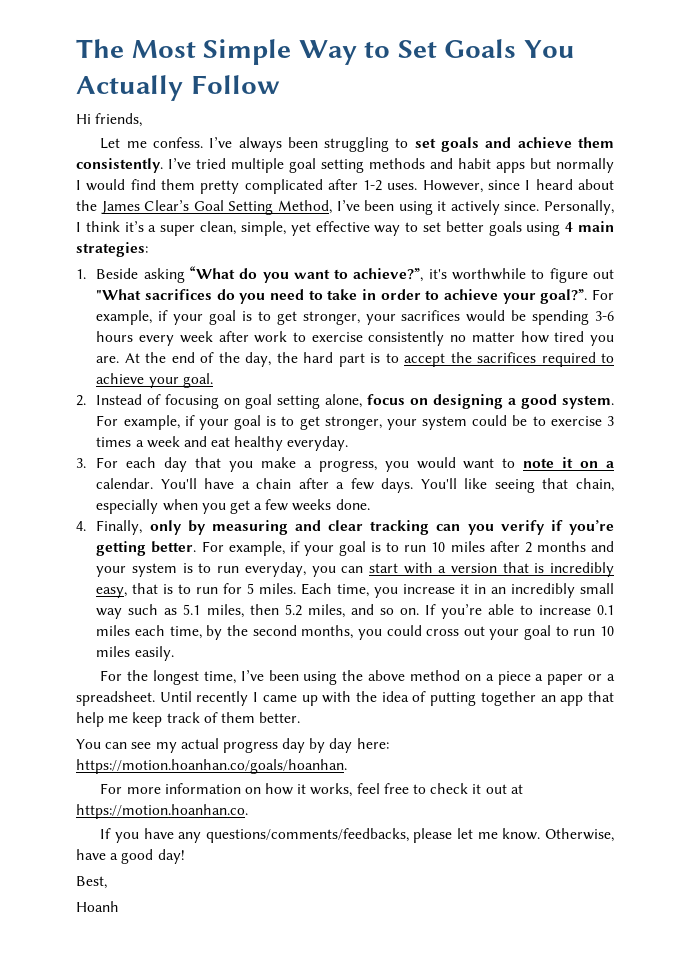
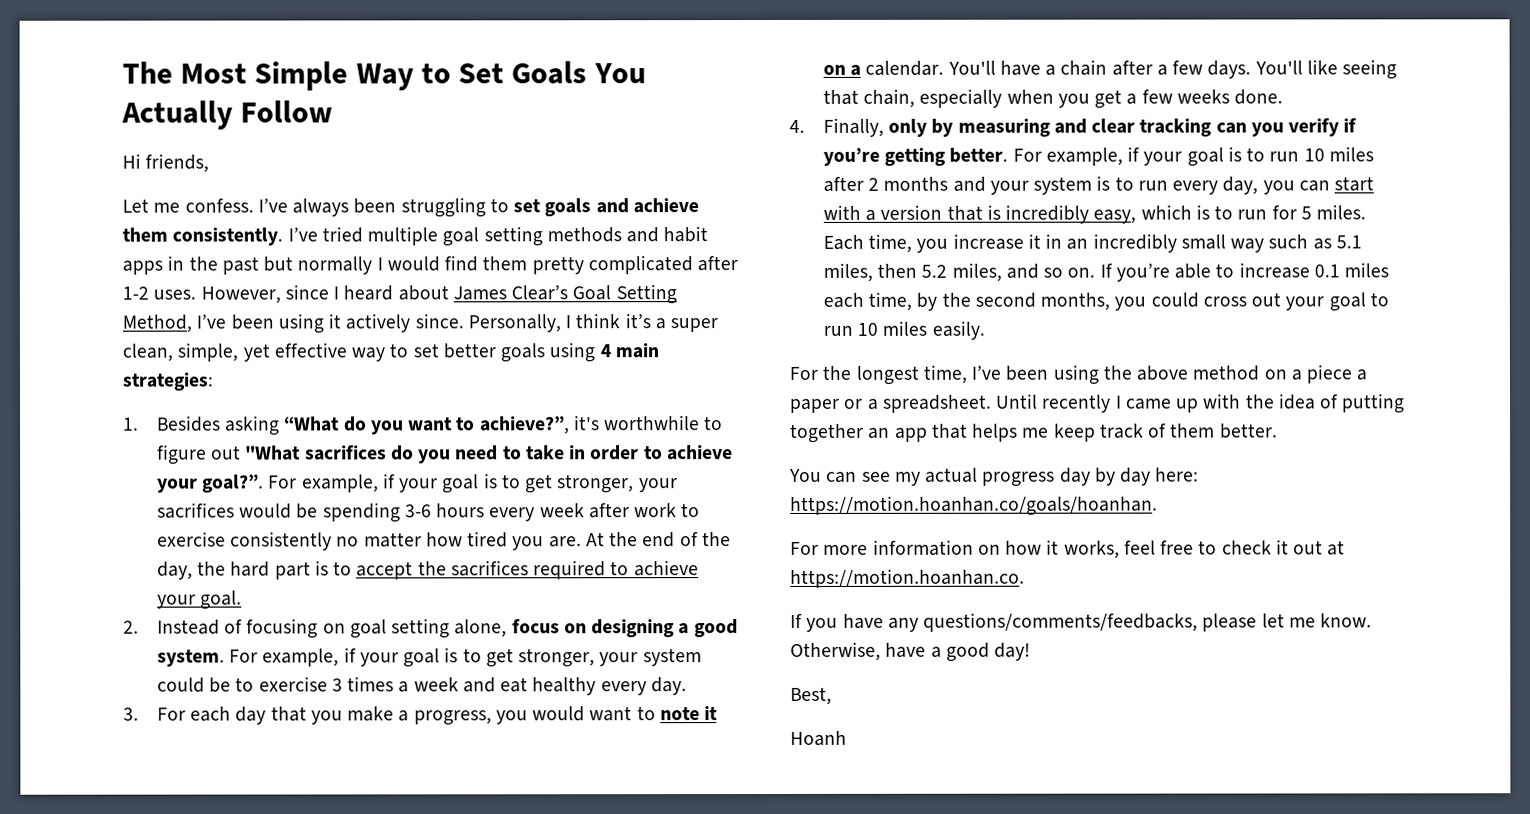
(525, 167) none -> [167,255,259,275] in the past
[76,200,97,211] the -> (449, 293) none
[96,268,139,279] Beside -> [156,415,221,432] Besides
[287,436,349,451] everyday. -> [600,677,687,696] every day.
[244,562,306,577] everyday, -> [1172,176,1259,195] every day,
[132,583,159,594] that -> [1140,204,1192,220] which
[76,712,104,727] help -> [972,423,1019,442] helps

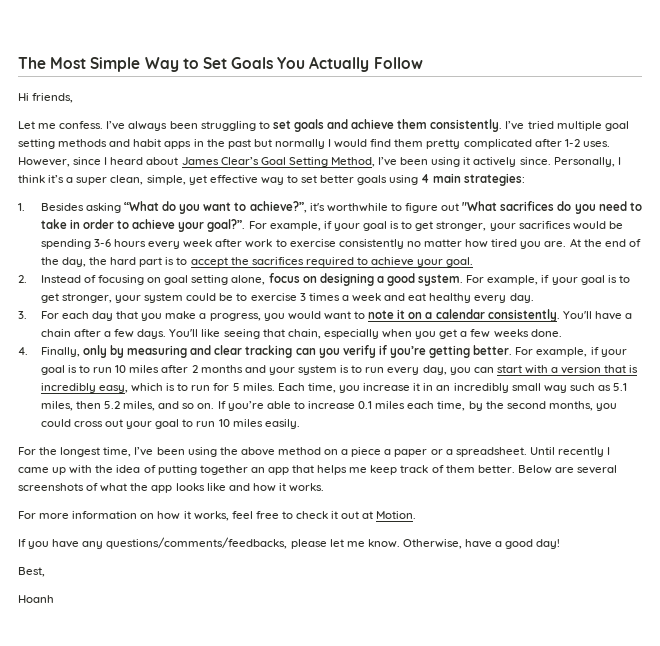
[865,60,945,76] calendar. -> [435,309,560,322] calendar consistently.
[789,467,1200,487] [790,495,1158,516] // You can see my actual progress day by day here: https://motion.hoanhan.co/goals/hoanhan. -> [517,465,618,474] [18,483,325,493] Below are several screenshots of what the app looks like and how it works.
[790,568,1025,588] https://motion.hoanhan.co. -> [376,511,417,519] Motion.

